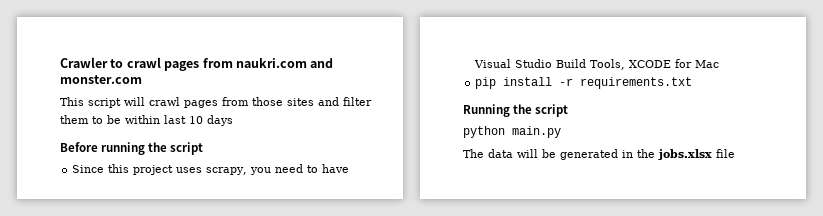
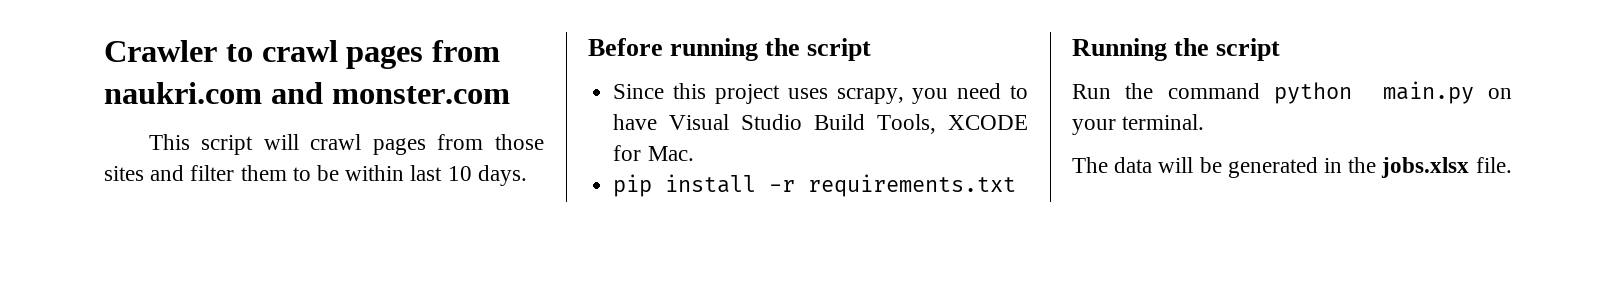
[207,115,233,126] days -> [477,165,527,186] days.
[695,60,720,68] Mac -> [647,146,694,161] Mac.
(569, 110) none -> [1072,83,1260,99] Run the command
(561, 132) none -> [1488,88,1512,99] [1072,114,1205,135] on your terminal.
[716,149,735,158] file -> [1475,157,1512,173] file.

